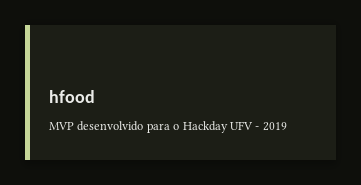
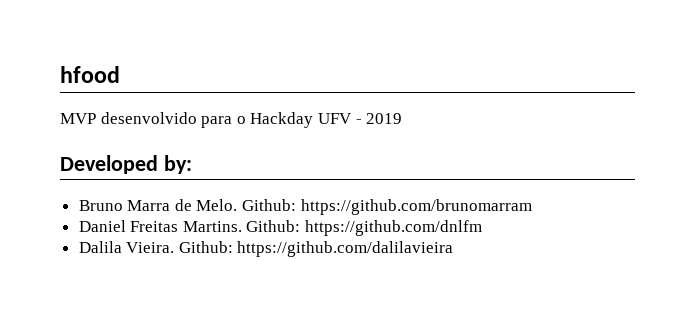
(287, 126) none -> [60,155,192,174] [78,199,532,215] [78,220,483,236] [78,241,454,257] // Developed by: // Bruno Marra de Melo. Github: https://github.com/brunomarram // Daniel Freitas Martins. Github: https://github.com/dnlfm // Dalila Vieira. Github: https://github.com/dalilavieira

